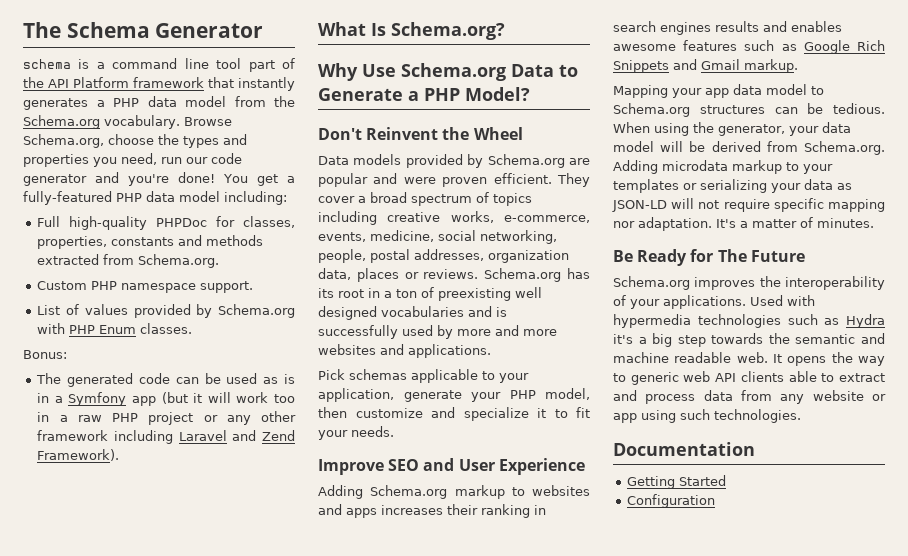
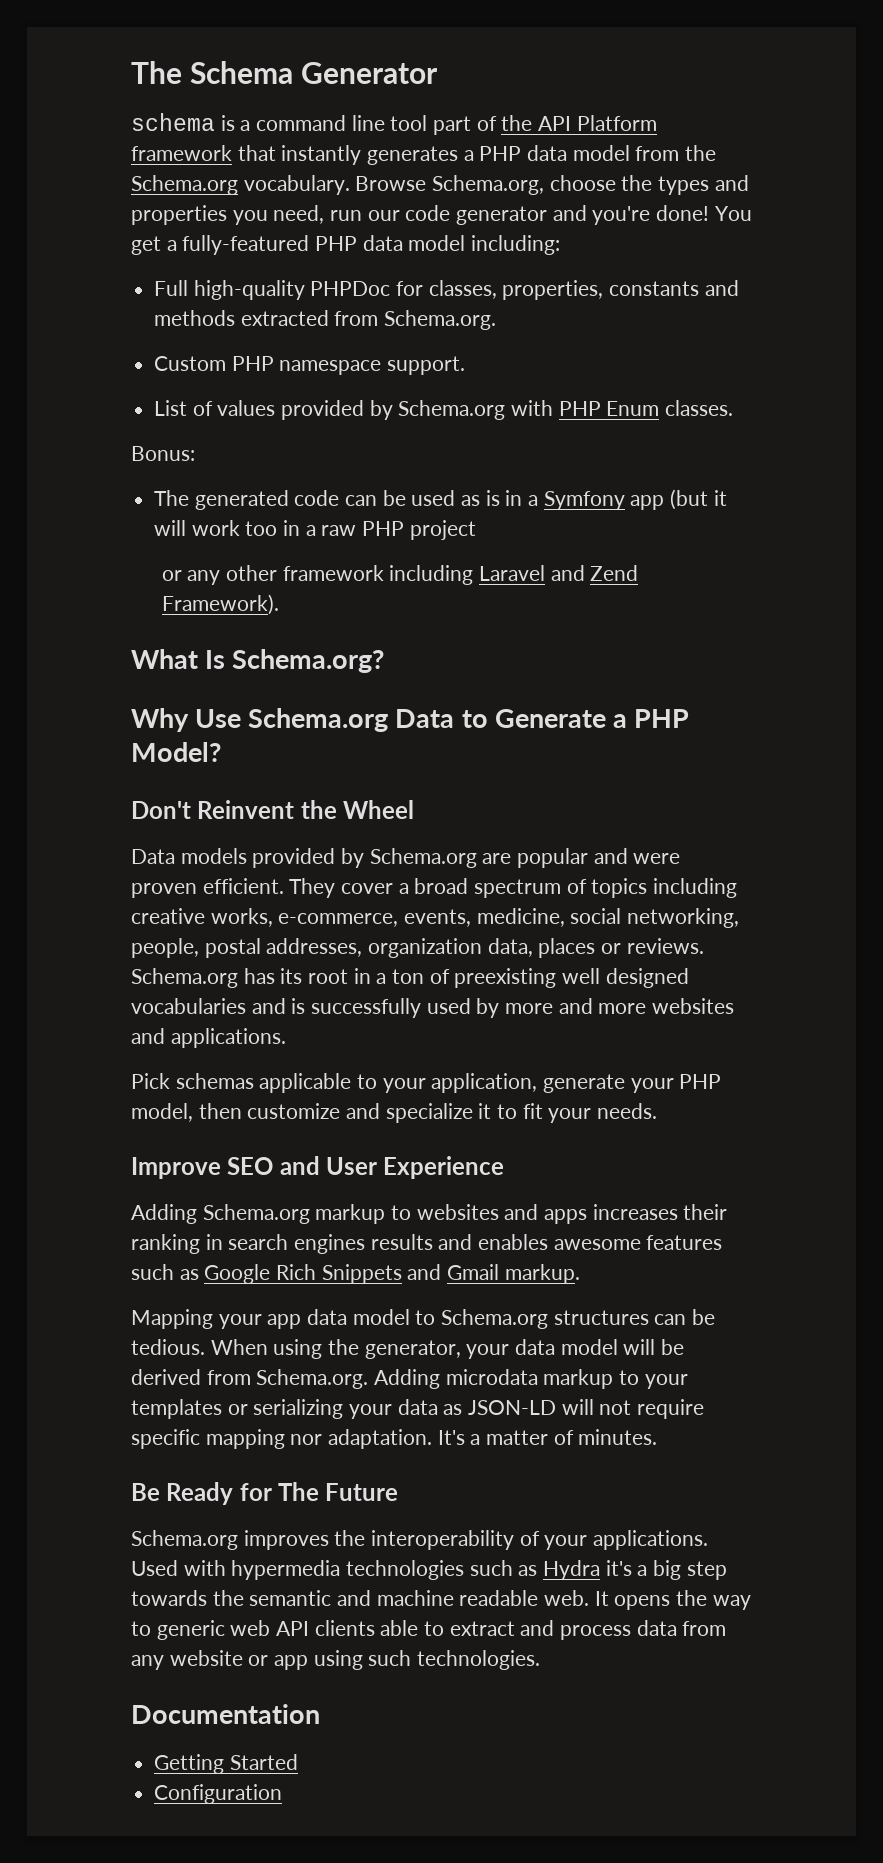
(194, 418) none -> (476, 530) //

